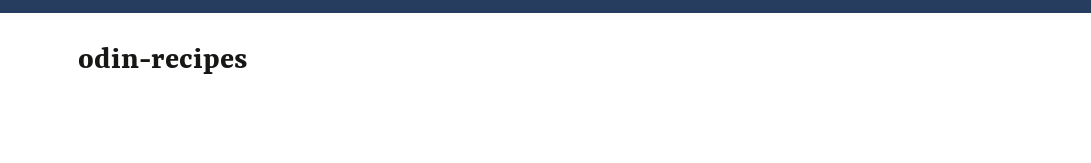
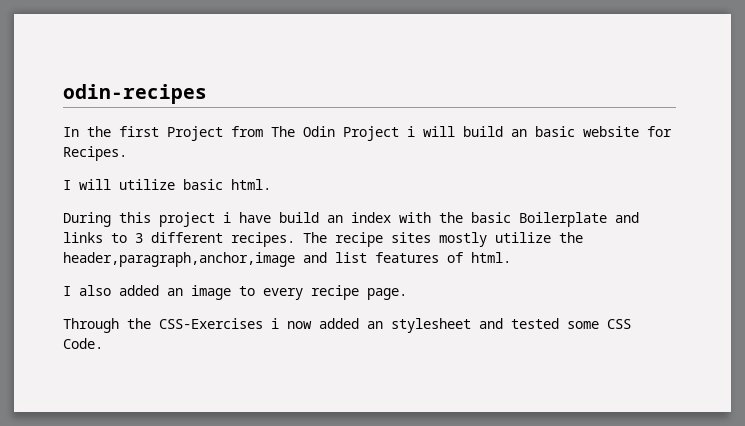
(247, 60) none -> [63,126,672,141] [63,146,127,161] [63,179,271,190] [63,212,639,227] [63,232,583,247] [63,252,511,267] [63,285,407,300] [63,318,631,333] [63,338,103,349] // In the first Project from The Odin Project i will build an basic website for Recipes. // I will utilize basic html. // During this project i have build an index with the basic Boilerplate and links to 3 different recipes. The recipe sites mostly utilize the header,paragraph,anchor,image and list features of html. // I also added an image to every recipe page. // Through the CSS-Exercises i now added an stylesheet and tested some CSS Code.

